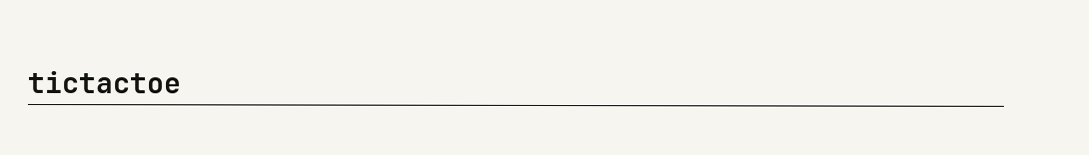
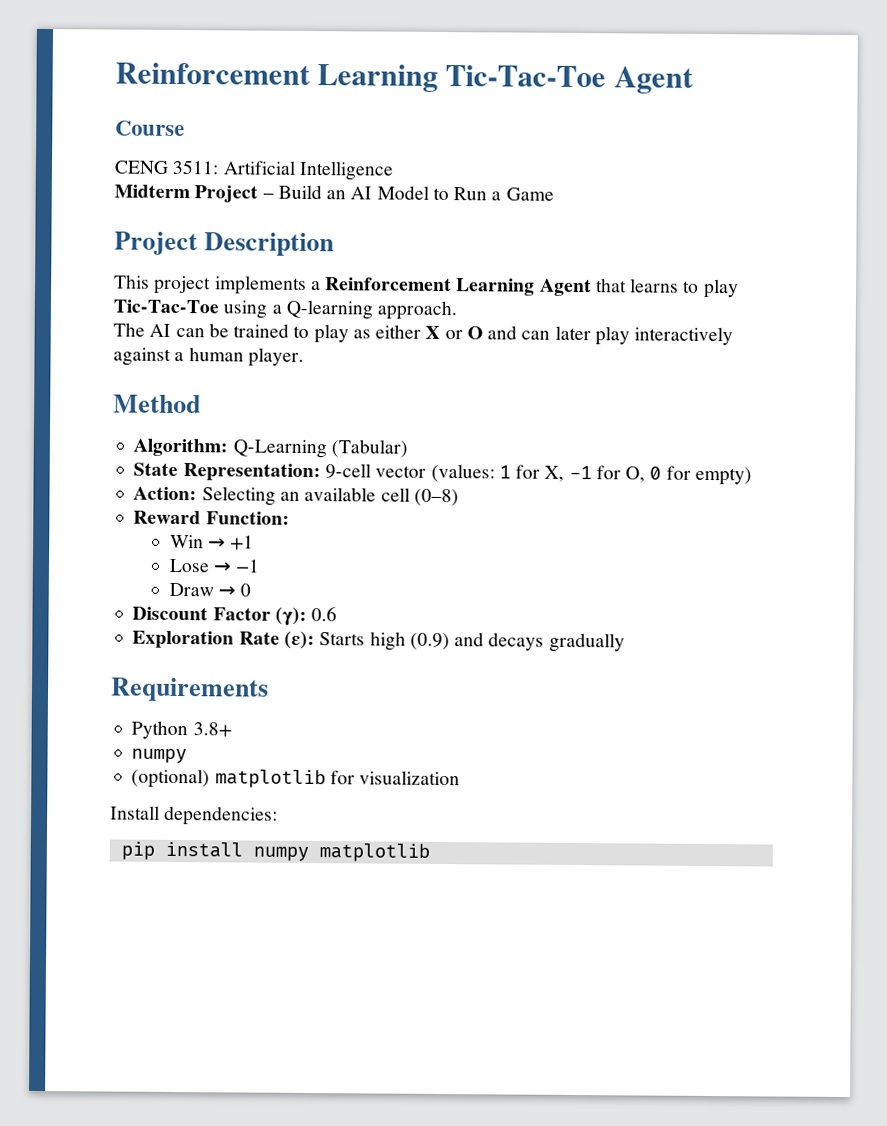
[27,71,182,94] tictactoe -> [115,62,694,94] [115,120,185,137] [114,159,394,181] [114,184,554,203] [114,231,335,257] [114,274,739,299] [113,299,458,321] [113,322,734,346] [113,347,304,367] [113,394,201,414] [133,438,408,459] [133,462,752,486] [133,486,459,507] [133,510,290,525] [169,534,255,551] [168,558,261,573] [168,582,252,597] [132,606,338,626] [132,630,625,653] [110,677,269,702] [131,720,232,740] [131,748,188,764] [131,768,461,789] [110,805,279,826] [120,841,430,862] Reinforcement Learning Tic-Tac-Toe Agent // Course // CENG 3511: Artificial Intelligence // Midterm Project – Build an AI Model to Run a Game // Project Description // This project implements a Reinforcement Learning Agent that learns to play Tic-Tac-Toe using a Q-learning approach. // The AI can be trained to play as either X or O and can later play interactively against a human player. // Method // Algorithm: Q-Learning (Tabular) // State Representation: 9-cell vector (values: 1 for X, -1 for O, 0 for empty) // Action: Selecting an available cell (0–8) // Reward Function: // Win → +1 // Lose → −1 // Draw → 0 // Discount Factor (γ): 0.6 // Exploration Rate (ε): Starts high (0.9) and decays gradually // Requirements // Python 3.8+ // numpy // (optional) matplotlib for visualization // Install dependencies: // pip install numpy matplotlib

